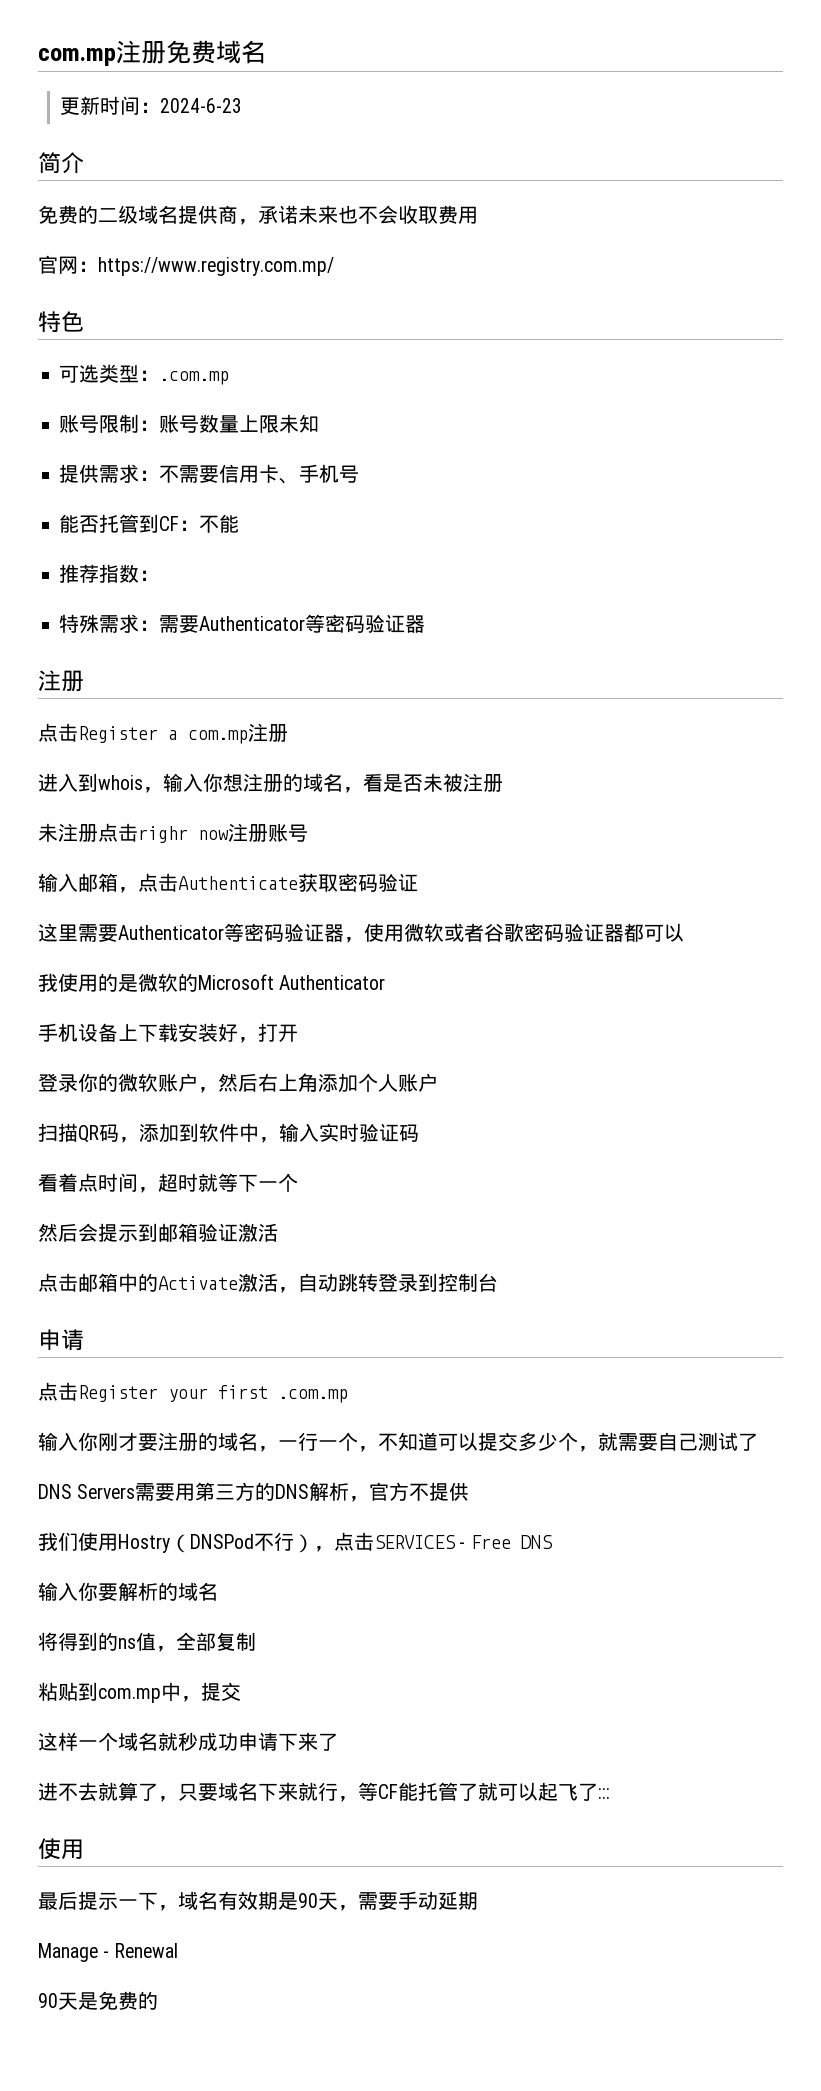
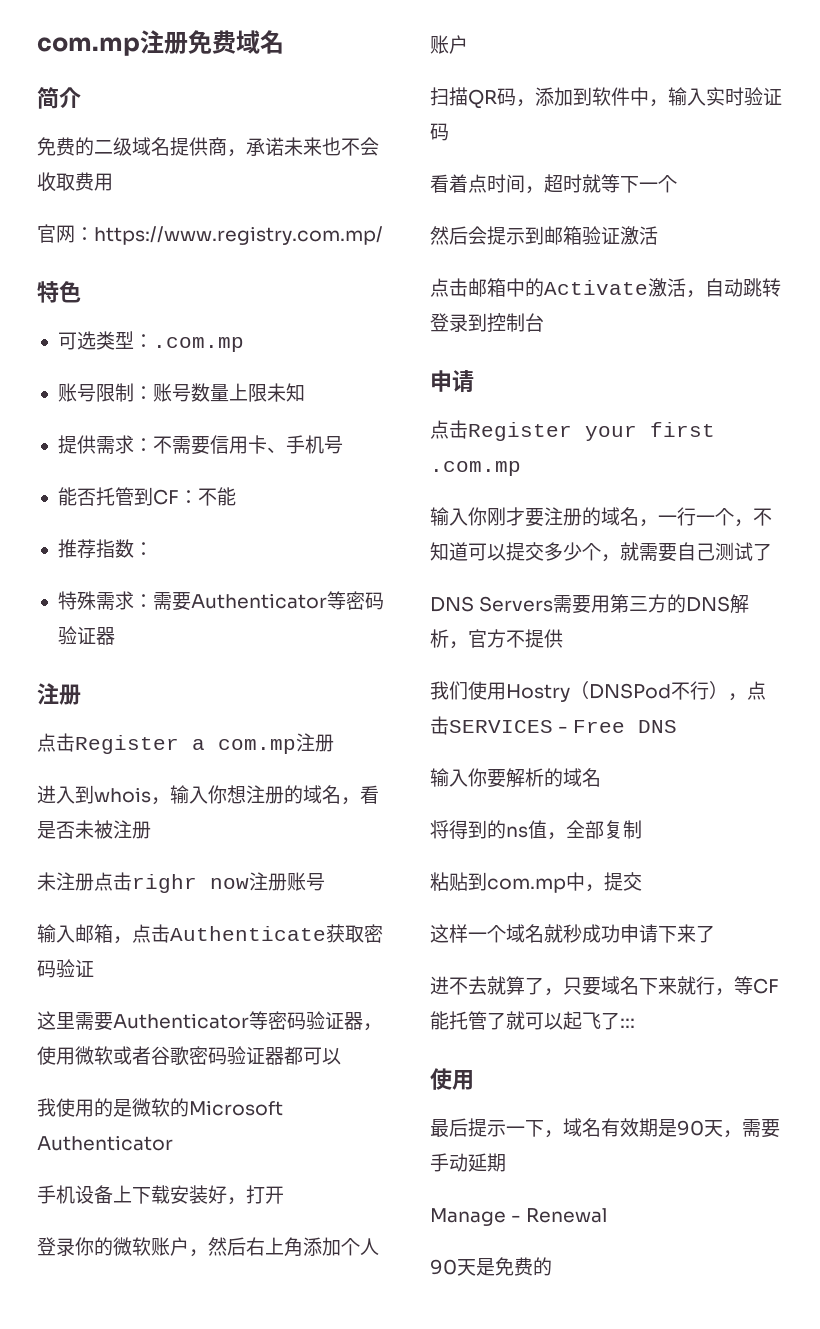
[60,96,243,115] // 更新时间：2024-6-23 -> (284, 42) none

